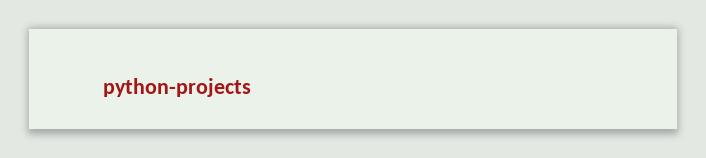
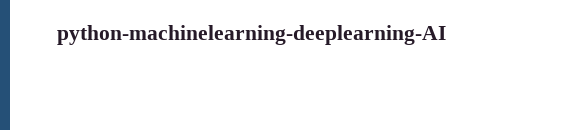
[103,78,251,97] python-projects -> [57,25,446,45] python-machinelearning-deeplearning-AI

